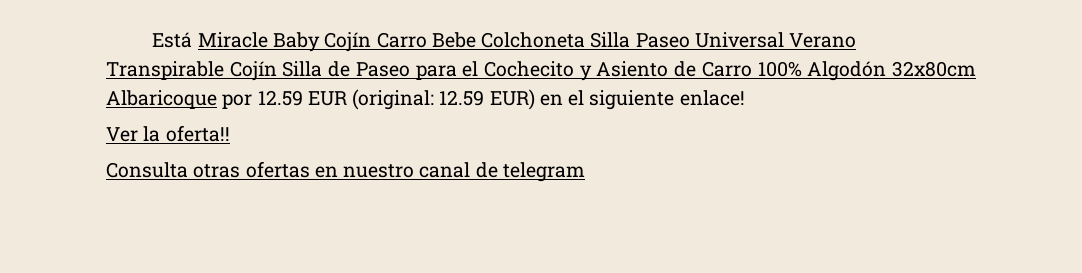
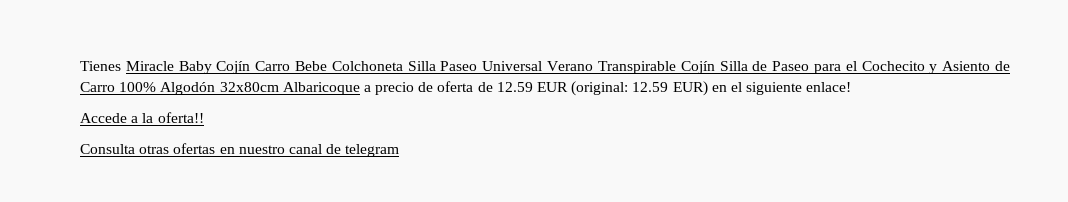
[152,32,193,48] Está -> [80,61,121,71] Tienes
[222,94,253,109] por -> [363,81,493,95] a precio de oferta de
[106,127,138,142] Ver -> [80,113,139,123] Accede a

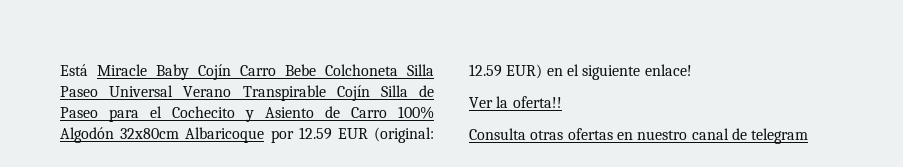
[80,61,121,71] Tienes -> [60,64,88,76] Está
[363,81,493,95] a precio de oferta de -> [270,130,294,143] por
[80,113,139,123] Accede a -> [469,97,493,108] Ver

